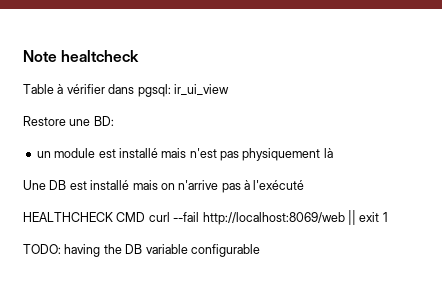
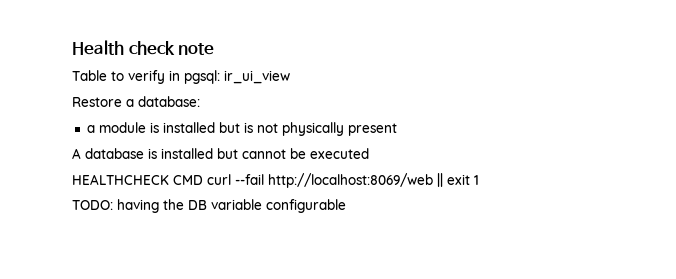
[23,50,140,62] [23,84,229,97] [23,116,114,126] [36,148,333,161] [23,180,305,193] Note healtcheck // Table à vérifier dans pgsql: ir_ui_view // Restore une BD: // un module est installé mais n'est pas physiquement là // Une DB est installé mais on n'arrive pas à l'exécuté -> [72,40,215,55] [72,70,290,84] [72,96,200,107] [86,122,397,136] [72,148,369,159] Health check note // Table to verify in pgsql: ir_ui_view // Restore a database: // a module is installed but is not physically present // A database is installed but cannot be executed

